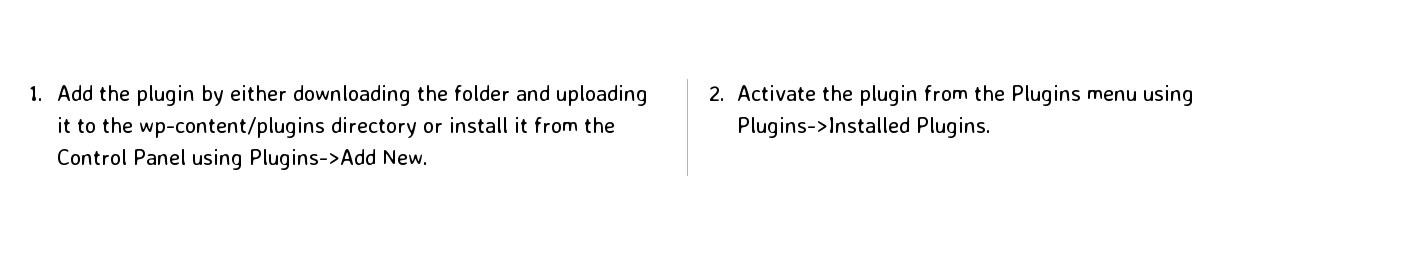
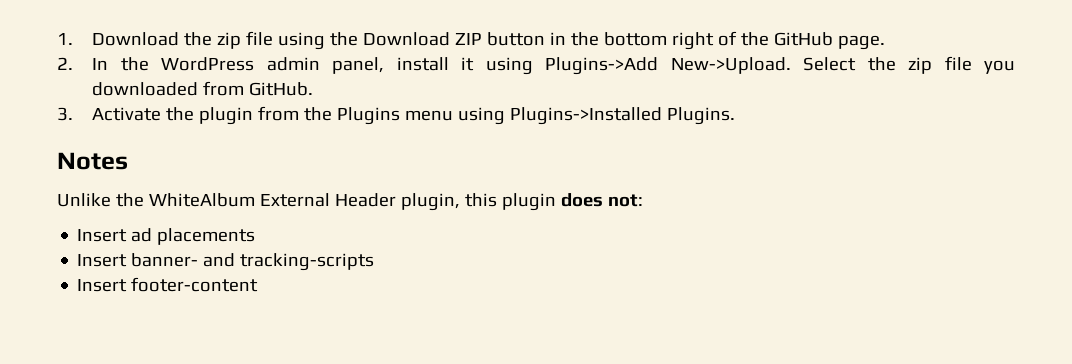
[57,85,649,106] [57,117,616,138] [57,149,429,170] [709,86,725,101] Add the plugin by either downloading the folder and uploading it to the wp-content/plugins directory or install it from the Control Panel using Plugins->Add New. // 2. -> [92,31,886,50] [57,56,1016,75] [92,81,314,96] [57,107,73,121] Download the zip file using the Download ZIP button in the bottom right of the GitHub page. // 2. In the WordPress admin panel, install it using Plugins->Add New->Upload. Select the zip file you downloaded from GitHub. // 3.
(992, 127) none -> [57,152,128,170] [57,193,643,211] [77,228,256,245] [77,253,375,271] [77,277,259,292] // Notes // Unlike the WhiteAlbum External Header plugin, this plugin does not: // Insert ad placements // Insert banner- and tracking-scripts // Insert footer-content

